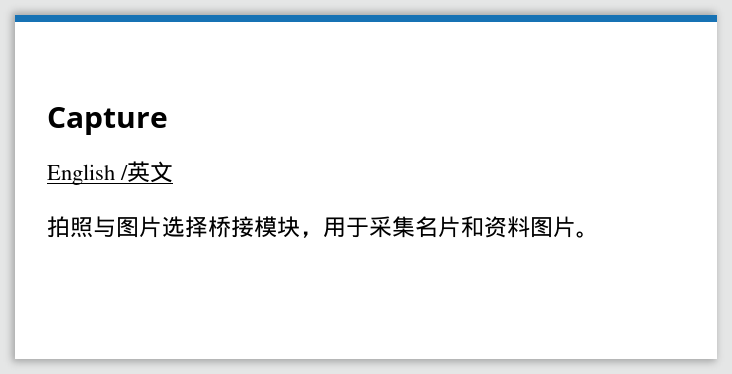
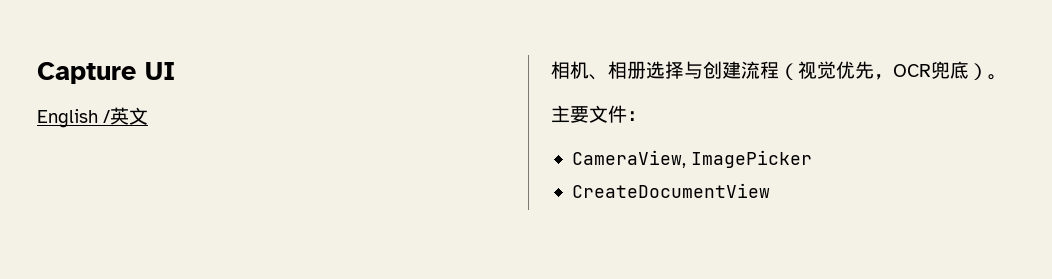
(168, 121) none -> [145,62,175,80] UI
[47,216,599,238] 拍照与图片选择桥接模块，用于采集名片和资料图片。 -> [551,61,1007,80] [551,105,646,123] [571,150,813,168] [571,183,770,198] 相机、相册选择与创建流程（视觉优先，OCR兜底）。 // 主要文件： // CameraView, ImagePicker // CreateDocumentView

